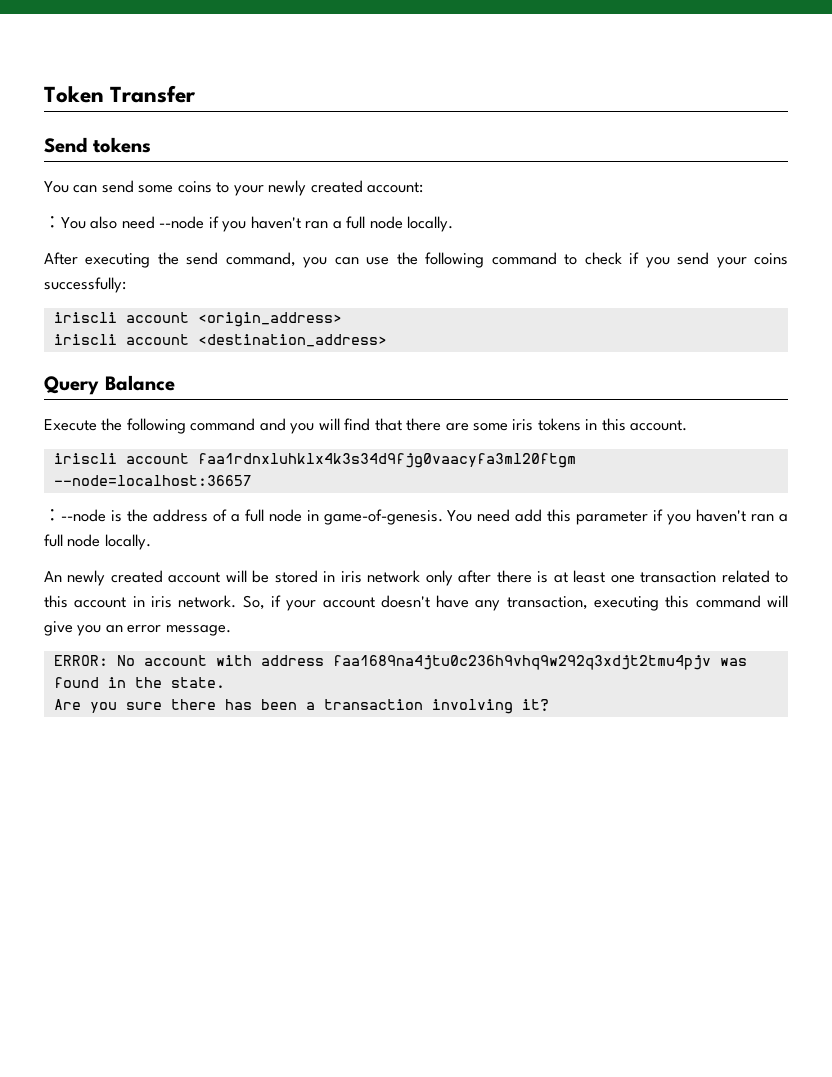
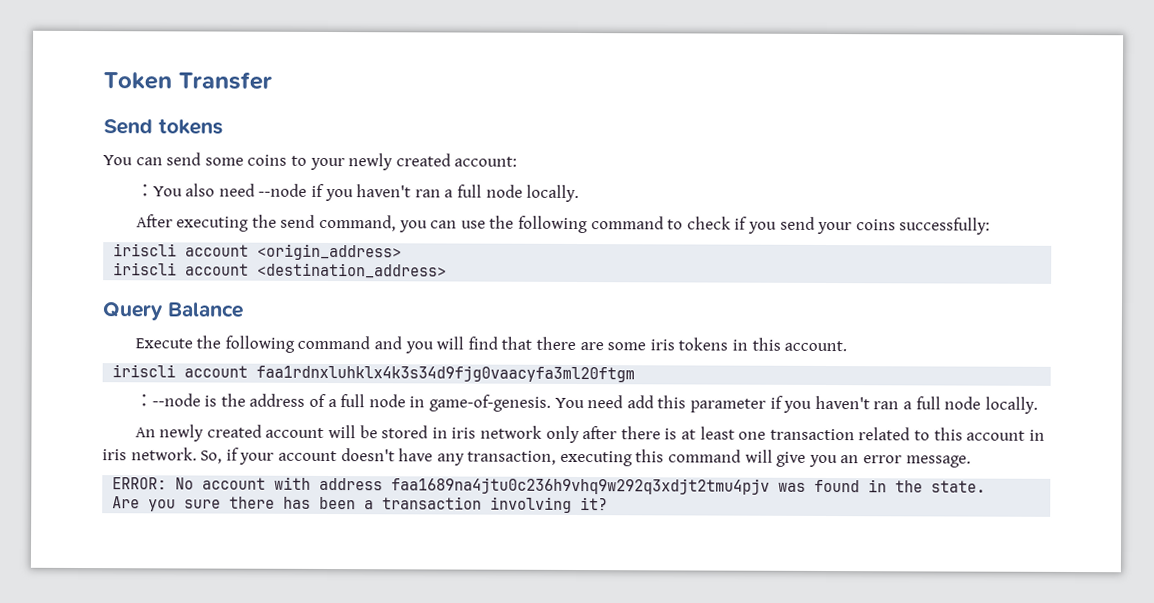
[53,475,252,486] --node=localhost:36657 -> (636, 373) none

